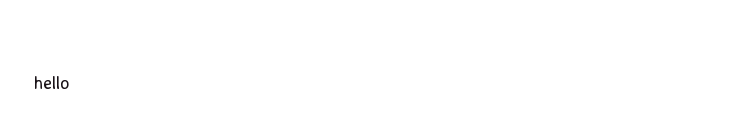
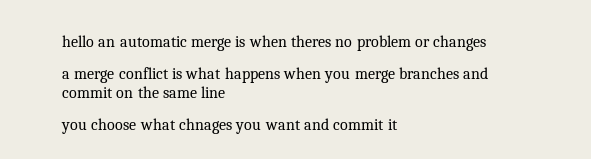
(69, 82) none -> [98,35,487,51] [62,67,489,83] [62,86,226,98] [61,118,398,134] an automatic merge is when theres no problem or changes // a merge conflict is what happens when you merge branches and commit on the same line // you choose what chnages you want and commit it

